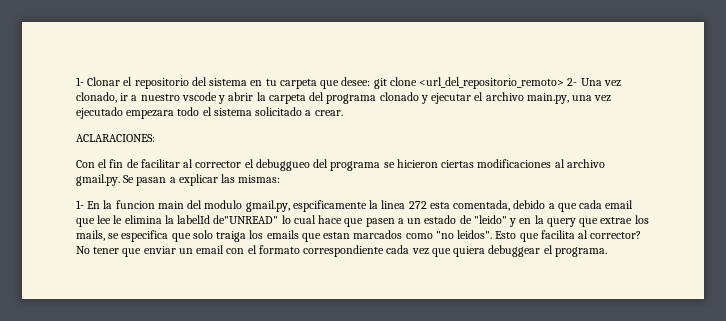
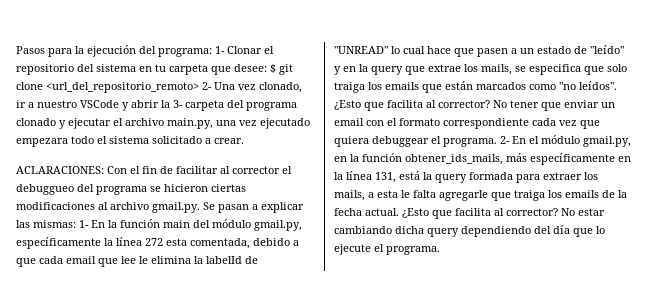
(76, 81) none -> [16,45,212,57] Pasos para la ejecución del programa:
(371, 81) none -> [270,64,276,73] $
[181,92,217,101] vscode -> [80,100,119,108] VSCode
(266, 96) none -> [173,100,183,108] 3-
(155, 138) // -> (104, 170) none
(281, 179) // -> (76, 224) none
[115,200,155,209] funcion -> [120,219,160,228] función
[204,200,406,212] modulo gmail.py, espcificamente la linea -> [212,219,302,231] [16,237,142,249] módulo gmail.py, específicamente la línea
[213,215,279,224] de"UNREAD" -> [245,256,258,264] [334,46,388,54] de "UNREAD"
[473,215,507,224] "leido" -> [590,45,624,54] "leído"
[323,232,351,239] estan -> [445,81,473,90] están
[457,230,517,239] leidos". Esto -> [579,81,617,90] [334,100,361,110] leídos". ¿Esto
(607, 252) none -> [500,135,631,147] [334,153,631,165] [334,171,598,183] [334,190,627,201] [334,208,605,219] [334,225,605,237] [334,244,440,255] 2- En el módulo gmail.py, en la función obtener_ids_mails, más específicamente en la línea 131, está la query formada para extraer los mails, a esta le falta agregarle que traiga los emails de la fecha actual. ¿Esto que facilita al corrector? No estar cambiando dicha query dependiendo del día que lo ejecute el programa.

